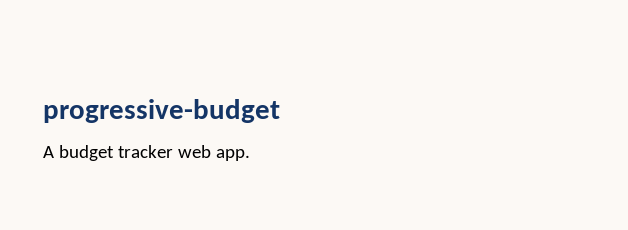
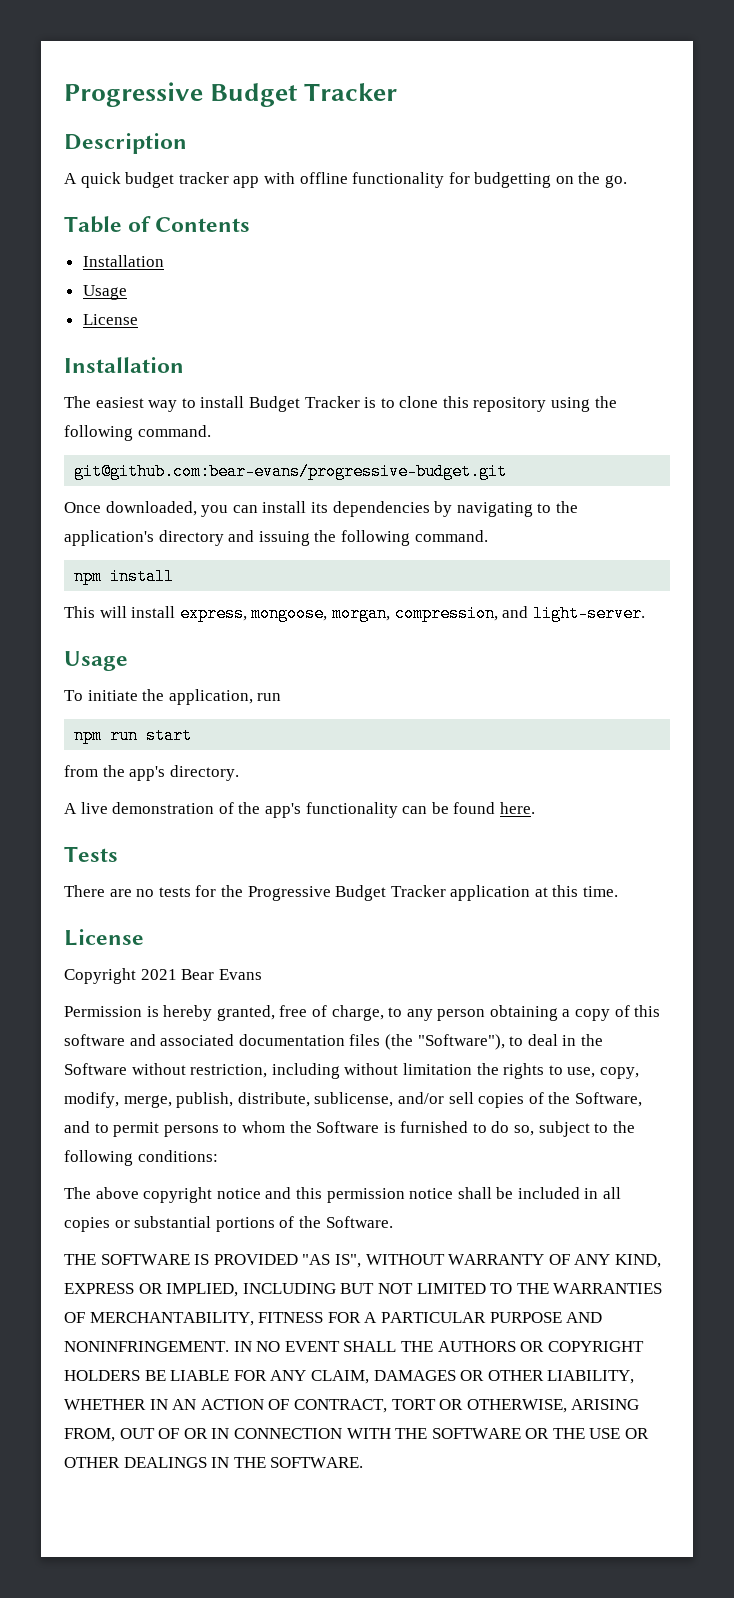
[43,99,280,123] [43,146,54,158] progressive-budget // A -> [64,82,398,107] [64,133,187,154] [64,172,121,188] Progressive Budget Tracker // Description // A quick
[177,145,250,161] web app. -> [233,172,628,188] [64,216,251,233] [82,255,164,267] [82,285,127,300] [82,314,138,325] [64,357,184,373] [64,396,617,412] [64,425,211,441] [74,463,508,480] [64,501,578,517] [64,530,488,546] [74,568,175,585] [64,605,645,622] [64,651,128,671] [64,689,282,705] [74,727,193,744] [64,765,239,781] [64,802,535,818] [64,846,118,862] [64,885,619,901] [64,929,144,946] [64,968,262,984] [64,1005,661,1021] [64,1034,603,1050] [64,1063,639,1079] [64,1092,642,1108] [64,1121,635,1137] [64,1150,218,1166] [64,1187,622,1203] [64,1216,393,1232] [64,1254,661,1268] [64,1283,663,1297] [64,1312,603,1326] [64,1341,644,1352] [64,1370,635,1384] [64,1399,640,1413] [64,1428,650,1442] [64,1457,364,1468] app with offline functionality for budgetting on the go. // Table of Contents // Installation // Usage // License // Installation // The easiest way to install Budget Tracker is to clone this repository using the following command. // git@github.com:bear-evans/progressive-budget.git // Once downloaded, you can install its dependencies by navigating to the application's directory and issuing the following command. // npm install // This will install express, mongoose, morgan, compression, and light-server. // Usage // To initiate the application, run // npm run start // from the app's directory. // A live demonstration of the app's functionality can be found here. // Tests // There are no tests for the Progressive Budget Tracker application at this time. // License // Copyright 2021 Bear Evans // Permission is hereby granted, free of charge, to any person obtaining a copy of this software and associated documentation files (the "Software"), to deal in the Software without restriction, including without limitation the rights to use, copy, modify, merge, publish, distribute, sublicense, and/or sell copies of the Software, and to permit persons to whom the Software is furnished to do so, subject to the following conditions: // The above copyright notice and this permission notice shall be included in all copies or substantial portions of the Software. // THE SOFTWARE IS PROVIDED "AS IS", WITHOUT WARRANTY OF ANY KIND, EXPRESS OR IMPLIED, INCLUDING BUT NOT LIMITED TO THE WARRANTIES OF MERCHANTABILITY, FITNESS FOR A PARTICULAR PURPOSE AND NONINFRINGEMENT. IN NO EVENT SHALL THE AUTHORS OR COPYRIGHT HOLDERS BE LIABLE FOR ANY CLAIM, DAMAGES OR OTHER LIABILITY, WHETHER IN AN ACTION OF CONTRACT, TORT OR OTHERWISE, ARISING FROM, OUT OF OR IN CONNECTION WITH THE SOFTWARE OR THE USE OR OTHER DEALINGS IN THE SOFTWARE.

